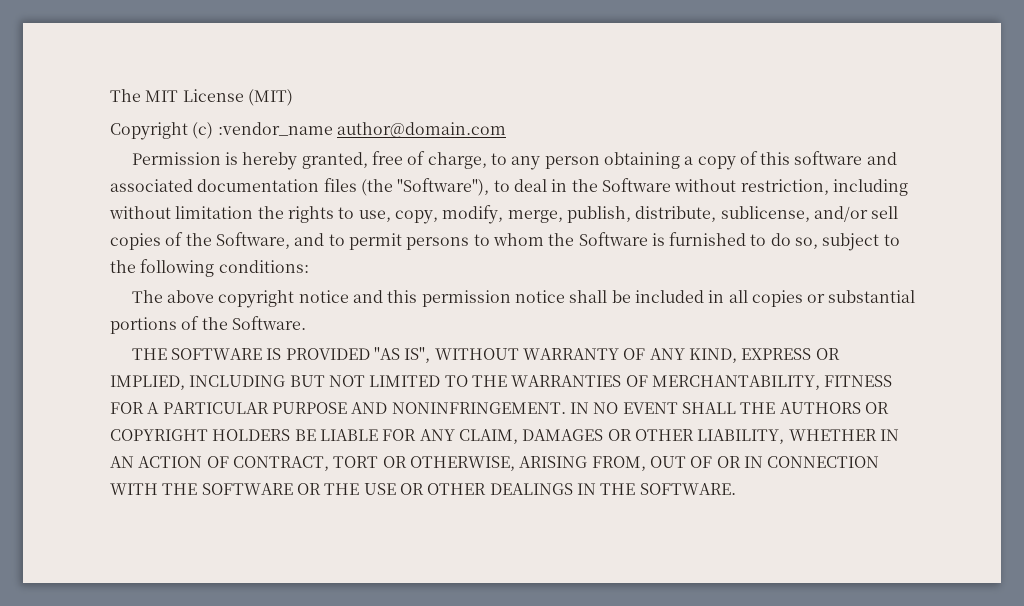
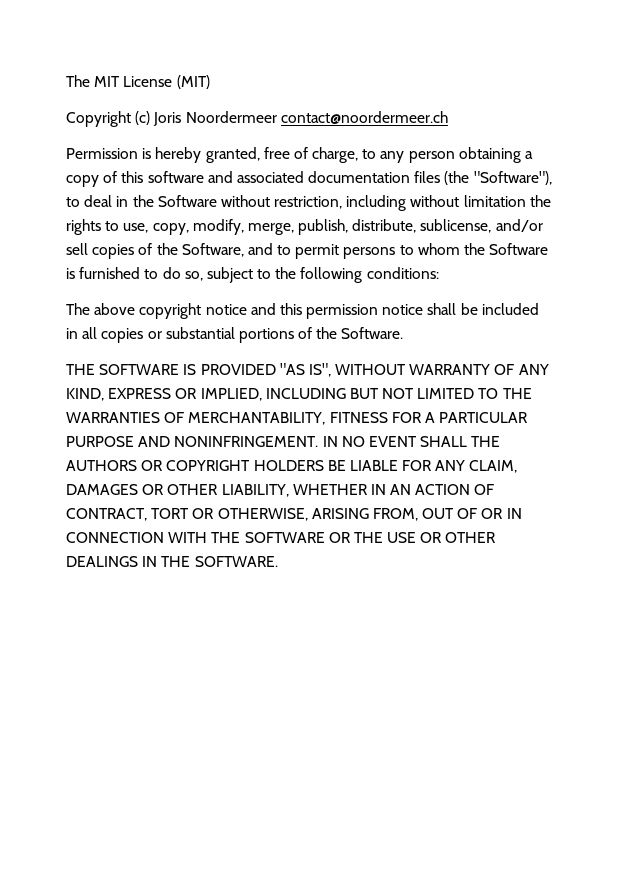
[217,122,506,138] :vendor_name author@domain.com -> [153,111,448,126] Joris Noordermeer contact@noordermeer.ch

